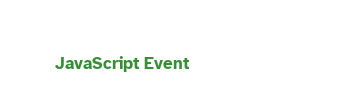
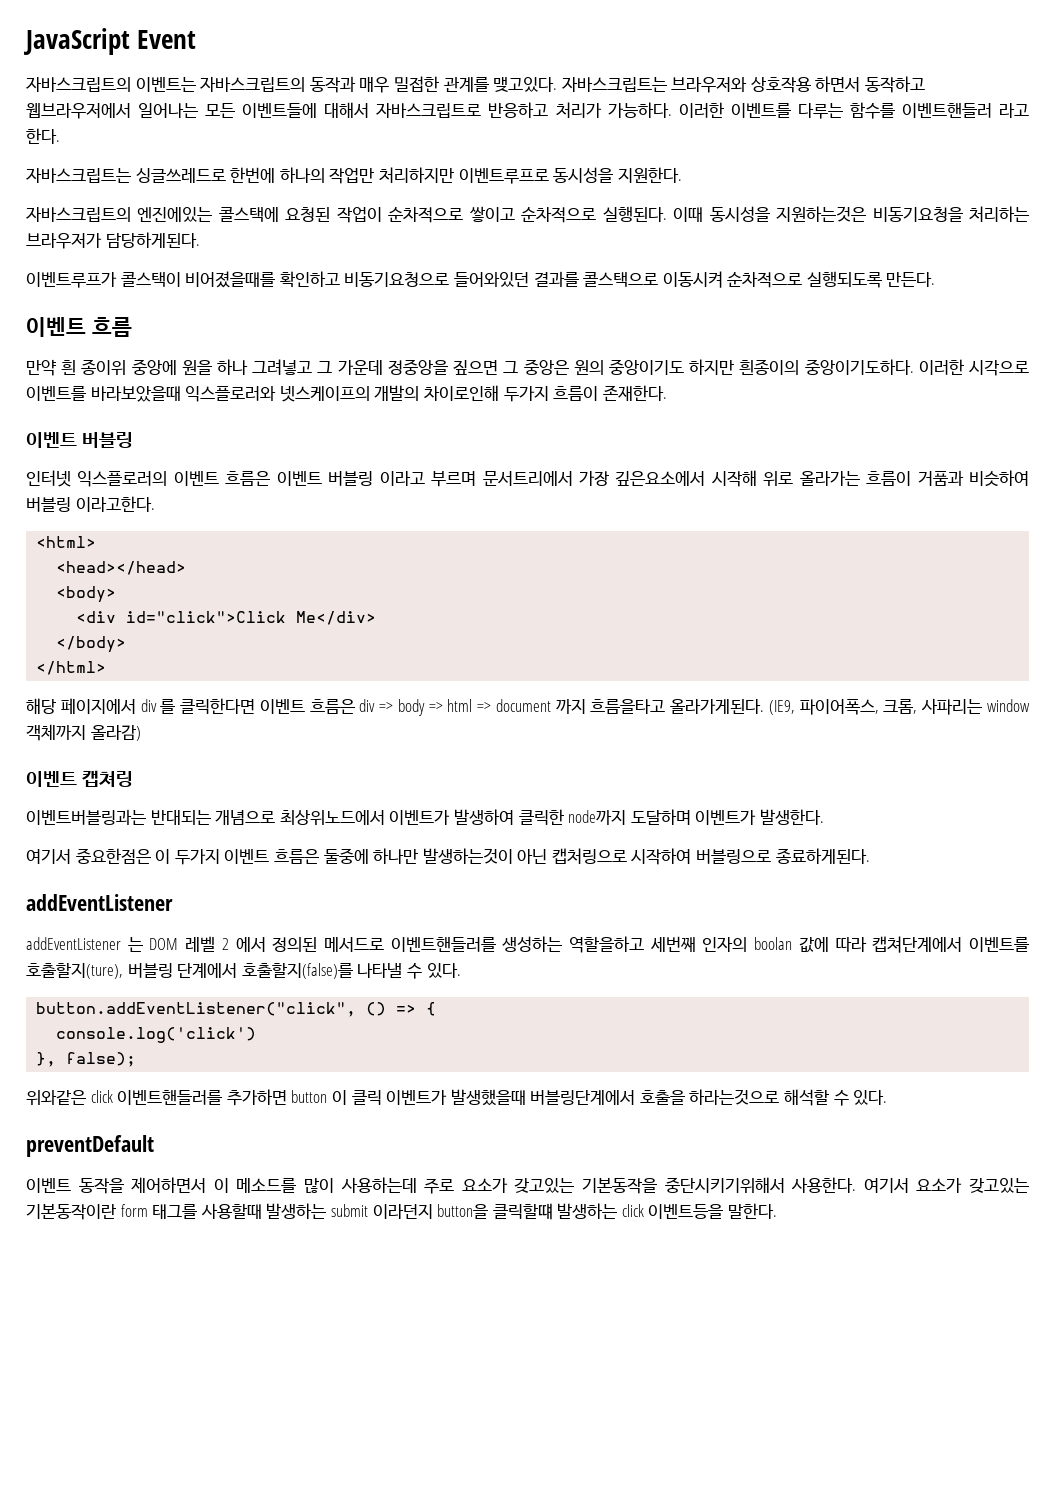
(190, 63) none -> [26,76,926,93] [26,102,1029,119] [26,128,60,144] [26,167,682,184] [26,206,1029,223] [26,232,200,249] [26,271,936,288] [26,317,132,337] [26,359,1029,376] [26,385,667,402] [26,432,134,448] [26,470,1029,487] [26,496,155,512] [36,536,97,548] [56,561,187,575] [56,586,117,603] [76,611,377,625] [56,636,127,653] [36,661,107,675] [26,698,1031,716] [26,724,141,741] [26,770,134,787] [26,809,824,826] [26,848,870,865] [26,894,173,911] [26,936,1030,953] [26,962,461,979] [36,1002,437,1017] [56,1027,257,1043] [36,1052,137,1067] [26,1089,888,1106] [26,1135,154,1157] [26,1177,1030,1194] [26,1203,778,1220] // 자바스크립트의 이벤트는 자바스크립트의 동작과 매우 밀접한 관계를 맺고있다. 자바스크립트는 브라우저와 상호작용 하면서 동작하고 웹브라우저에서 일어나는 모든 이벤트들에 대해서 자바스크립트로 반응하고 처리가 가능하다. 이러한 이벤트를 다루는 함수를 이벤트핸들러 라고 한다. // 자바스크립트는 싱글쓰레드로 한번에 하나의 작업만 처리하지만 이벤트루프로 동시성을 지원한다. // 자바스크립트의 엔진에있는 콜스택에 요청된 작업이 순차적으로 쌓이고 순차적으로 실행된다. 이때 동시성을 지원하는것은 비동기요청을 처리하는 브라우저가 담당하게된다. // 이벤트루프가 콜스택이 비어졌을때를 확인하고 비동기요청으로 들어와있던 결과를 콜스택으로 이동시켜 순차적으로 실행되도록 만든다. // 이벤트 흐름 // 만약 흰 종이위 중앙에 원을 하나 그려넣고 그 가운데 정중앙을 짚으면 그 중앙은 원의 중앙이기도 하지만 흰종이의 중앙이기도하다. 이러한 시각으로 이벤트를 바라보았을때 익스플로러와 넷스케이프의 개발의 차이로인해 두가지 흐름이 존재한다. // 이벤트 버블링 // 인터넷 익스플로러의 이벤트 흐름은 이벤트 버블링 이라고 부르며 문서트리에서 가장 깊은요소에서 시작해 위로 올라가는 흐름이 거품과 비슷하여 버블링 이라고한다. // <html> // <head></head> // <body> // <div id="click">Click Me</div> // </body> // </html> // 해당 페이지에서 div 를 클릭한다면 이벤트 흐름은 div => body => html => document 까지 흐름을타고 올라가게된다. (IE9, 파이어폭스, 크롬, 사파리는 window 객체까지 올라감) // 이벤트 캡쳐링 // 이벤트버블링과는 반대되는 개념으로 최상위노드에서 이벤트가 발생하여 클릭한 node까지 도달하며 이벤트가 발생한다. // 여기서 중요한점은 이 두가지 이벤트 흐름은 둘중에 하나만 발생하는것이 아닌 캡처링으로 시작하여 버블링으로 종료하게된다. // addEventListener // addEventListener 는 DOM 레벨 2 에서 정의된 메서드로 이벤트핸들러를 생성하는 역할을하고 세번째 인자의 boolan 값에 따라 캡쳐단계에서 이벤트를 호출할지(ture), 버블링 단계에서 호출할지(false)를 나타낼 수 있다. // button.addEventListener("click", () => { // console.log('click') // }, false); // 위와같은 click 이벤트핸들러를 추가하면 button 이 클릭 이벤트가 발생했을때 버블링단계에서 호출을 하라는것으로 해석할 수 있다. // preventDefault // 이벤트 동작을 제어하면서 이 메소드를 많이 사용하는데 주로 요소가 갖고있는 기본동작을 중단시키기위해서 사용한다. 여기서 요소가 갖고있는 기본동작이란 form 태그를 사용할때 발생하는 submit 이라던지 button을 클릭할떄 발생하는 click 이벤트등을 말한다.

